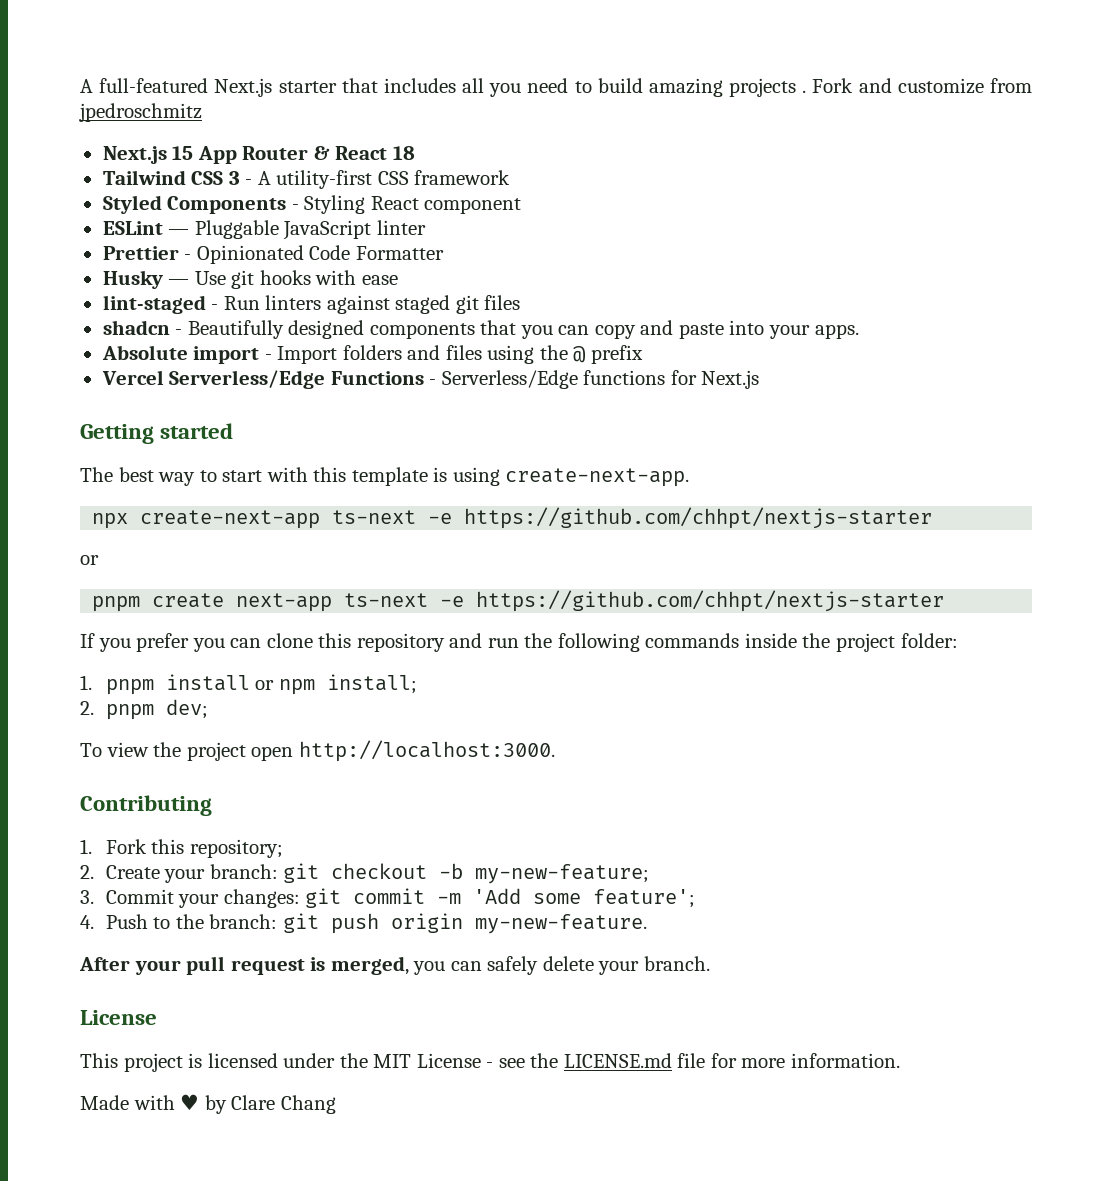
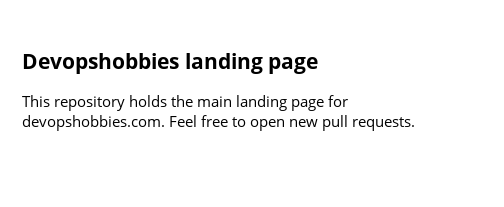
[80,78,1032,97] [79,103,202,122] [102,146,415,164] [102,170,511,189] [102,195,522,214] [102,220,426,240] [102,245,444,264] [102,270,398,289] [102,295,521,314] [102,320,859,339] [101,345,643,364] [101,370,760,389] [80,423,234,444] [80,467,690,487] [92,507,933,529] [80,555,99,565] [92,590,945,612] [80,633,958,652] [80,674,417,695] [80,699,208,720] [80,740,555,762] [80,795,212,816] [80,839,283,858] [80,863,650,884] [80,888,696,908] [80,913,647,934] [79,956,710,975] [80,1010,157,1025] [80,1053,901,1072] [80,1094,336,1114] A full-featured Next.js starter that includes all you need to build amazing projects . Fork and customize from jpedroschmitz // Next.js 15 App Router & React 18 // Tailwind CSS 3 - A utility-first CSS framework // Styled Components - Styling React component // ESLint — Pluggable JavaScript linter // Prettier - Opinionated Code Formatter // Husky — Use git hooks with ease // lint-staged - Run linters against staged git files // shadcn - Beautifully designed components that you can copy and paste into your apps. // Absolute import - Import folders and files using the @ prefix // Vercel Serverless/Edge Functions - Serverless/Edge functions for Next.js // Getting started // The best way to start with this template is using create-next-app. // npx create-next-app ts-next -e https://github.com/chhpt/nextjs-starter // or // pnpm create next-app ts-next -e https://github.com/chhpt/nextjs-starter // If you prefer you can clone this repository and run the following commands inside the project folder: // 1. pnpm install or npm install; // 2. pnpm dev; // To view the project open http://localhost:3000. // Contributing // 1. Fork this repository; // 2. Create your branch: git checkout -b my-new-feature; // 3. Commit your changes: git commit -m 'Add some feature'; // 4. Push to the branch: git push origin my-new-feature. // After your pull request is merged, you can safely delete your branch. // License // This project is licensed under the MIT License - see the LICENSE.md file for more information. // Made with ♥ by Clare Chang -> [22,53,319,74] [22,95,349,111] [22,115,416,131] Devopshobbies landing page // This repository holds the main landing page for devopshobbies.com. Feel free to open new pull requests.

